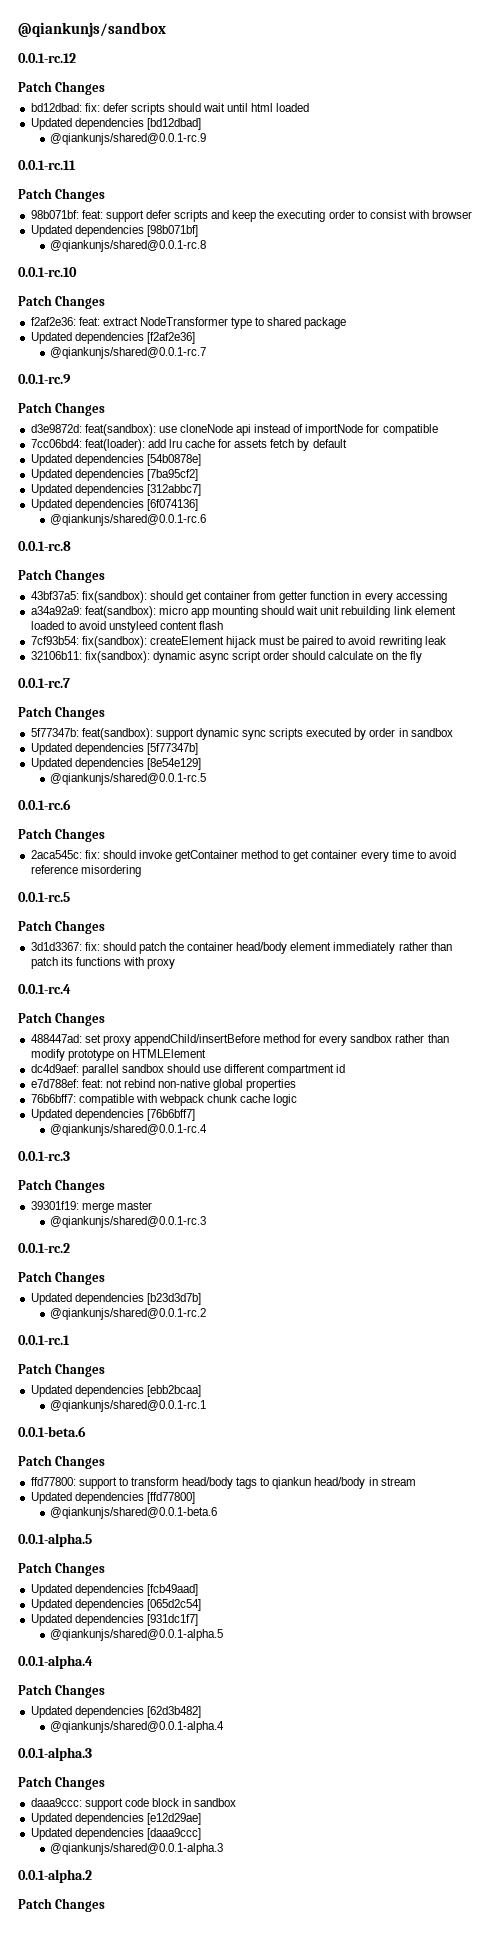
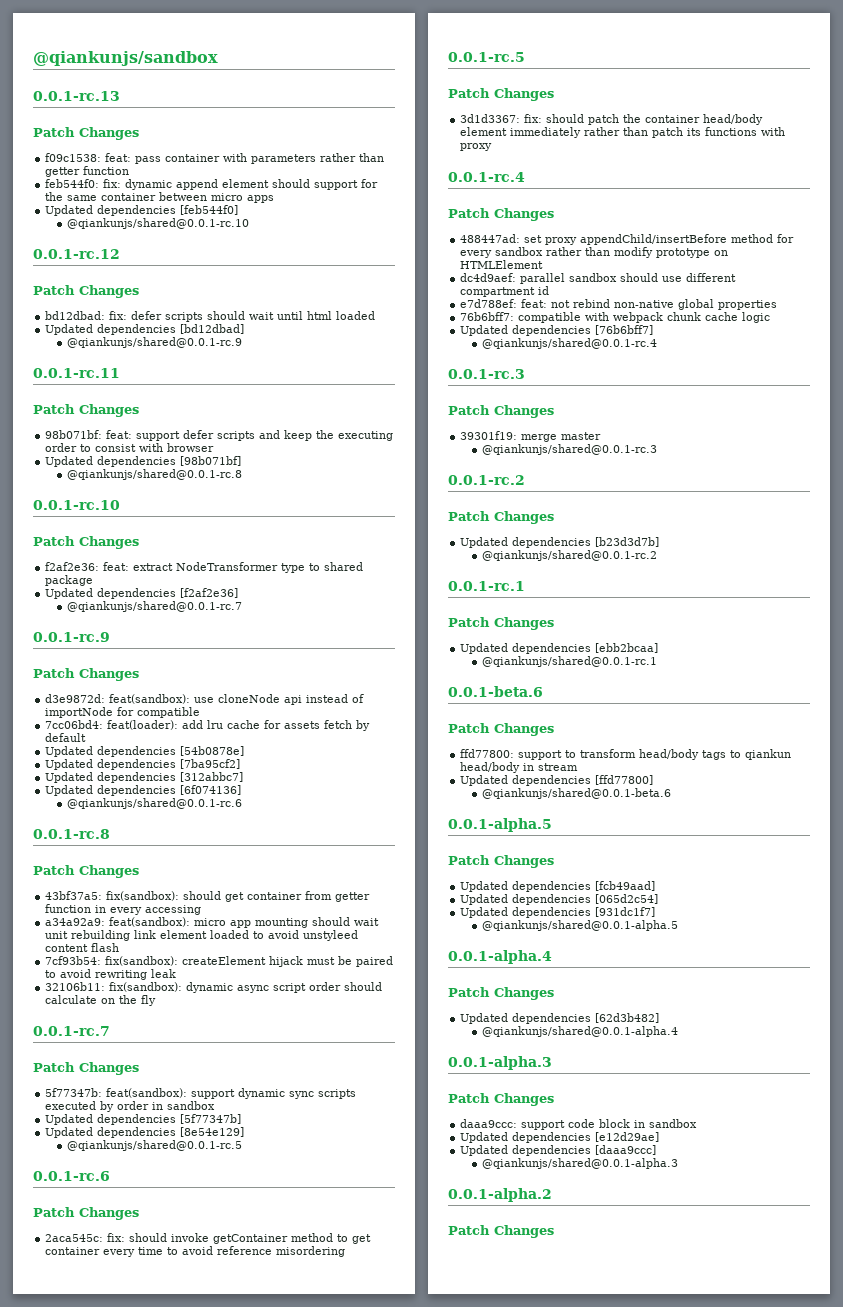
(166, 29) none -> [33,91,120,101] [33,127,139,140] [45,153,385,164] [45,166,130,177] [45,179,379,190] [45,192,275,203] [45,205,239,216] [66,218,249,229] // 0.0.1-rc.13 // Patch Changes // f09c1538: feat: pass container with parameters rather than getter function // feb544f0: fix: dynamic append element should support for the same container between micro apps // Updated dependencies [feb544f0] // @qiankunjs/shared@0.0.1-rc.10

